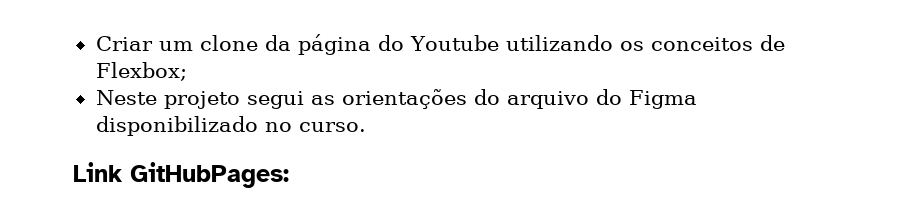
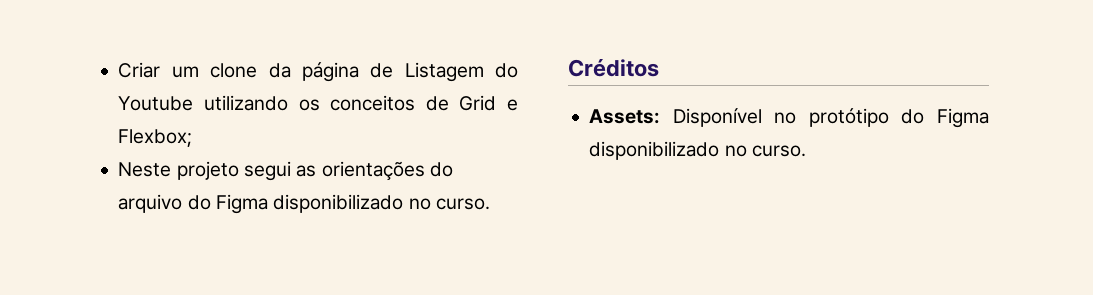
(371, 44) none -> [370,62,484,82] de Listagem
(785, 43) none -> [459,95,518,111] Grid e
[73,162,289,188] Link GitHubPages: -> [568,59,659,77] [589,108,989,128] [589,141,806,160] Créditos // Assets: Disponível no protótipo do Figma disponibilizado no curso.

